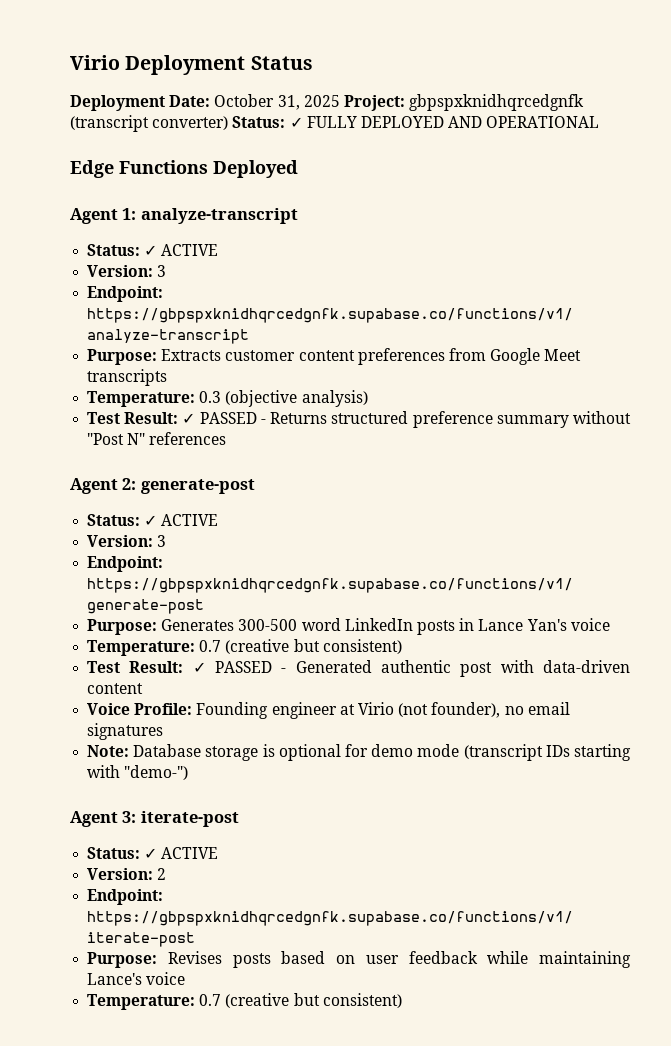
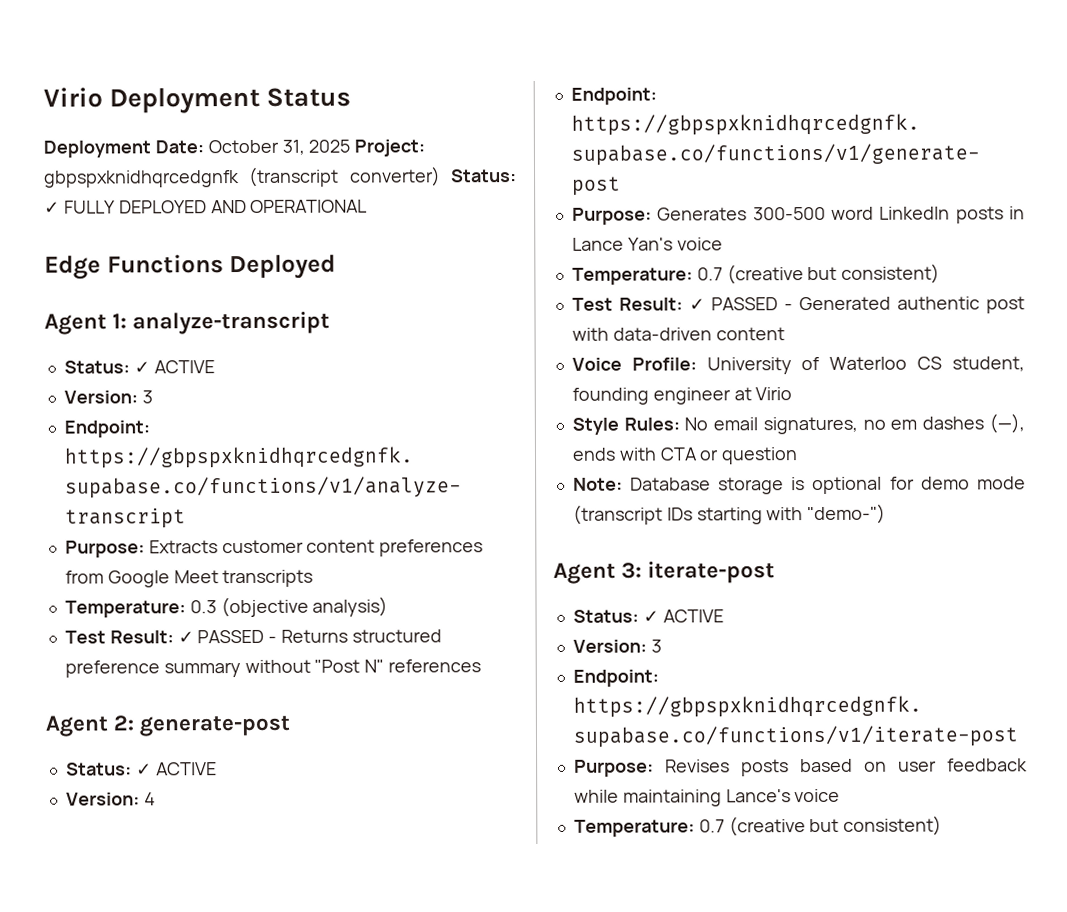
[157,535,167,547] 3 -> [143,792,156,806] 4
[196,702,570,719] [87,723,164,740] Founding engineer at Virio (not founder), no email signatures -> [706,356,1025,375] [571,387,793,405] [571,413,1025,435] [571,447,799,465] University of Waterloo CS student, founding engineer at Virio // Style Rules: No email signatures, no em dashes (—), ends with CTA or question
[157,868,167,880] 2 -> [650,639,662,653] 3

